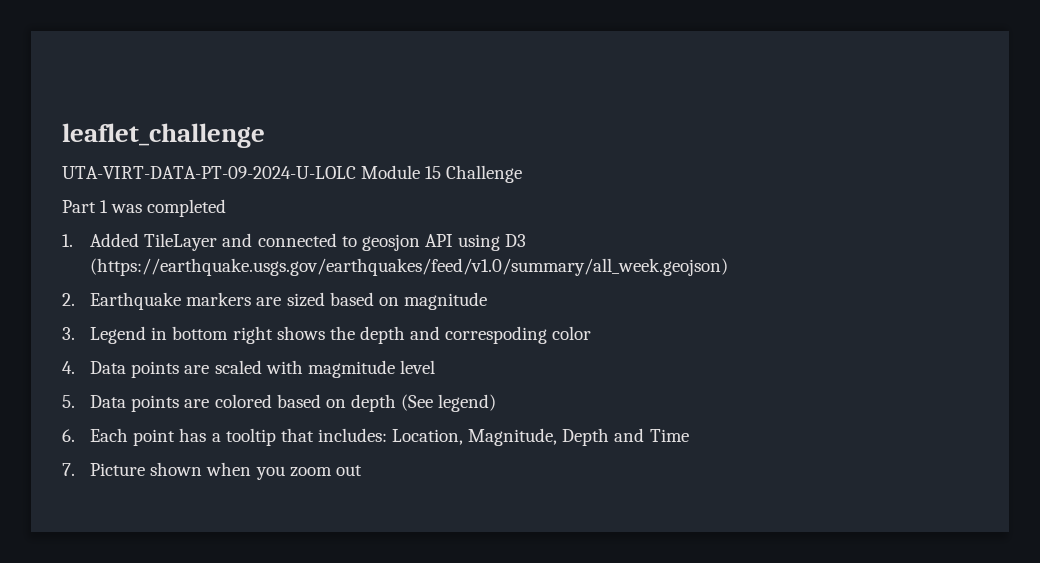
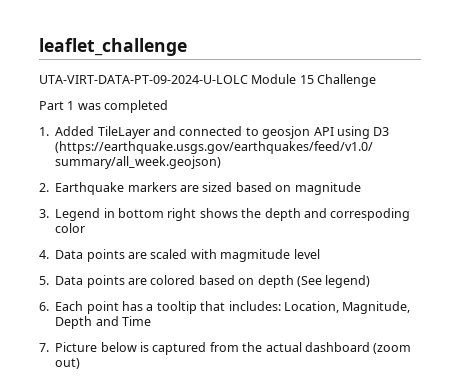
[150,462,362,480] shown when you zoom out -> [100,342,412,355] [55,358,81,369] below is captured from the actual dashboard (zoom out)

